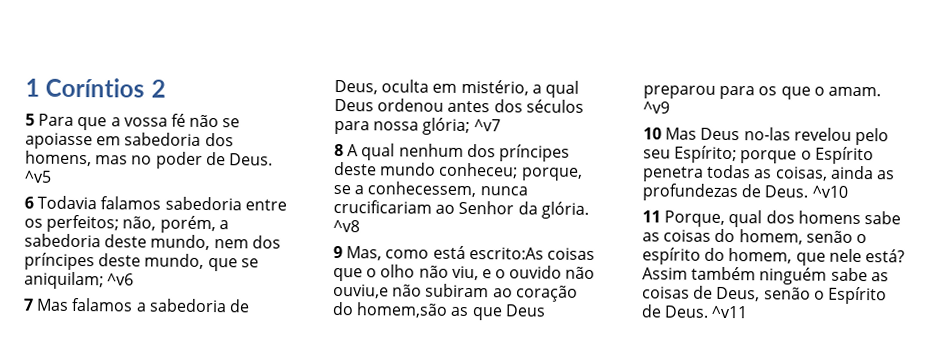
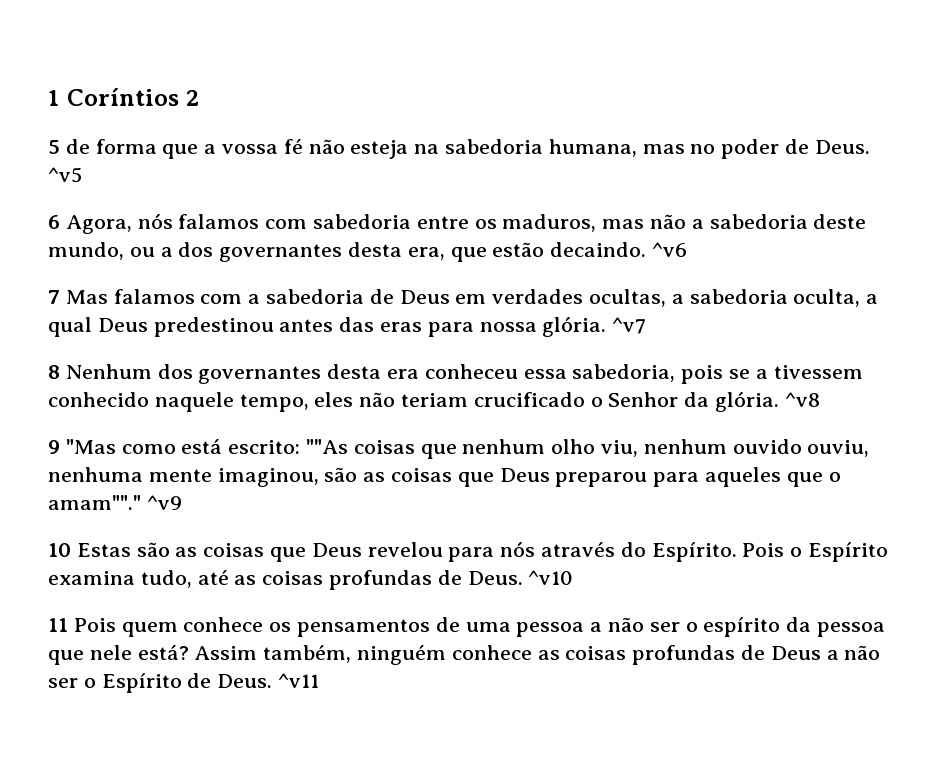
[38,113,75,126] Para -> [65,139,157,154] de forma
[222,118,241,128] [25,132,234,150] [25,150,92,167] se apoiasse em sabedoria dos homens, -> [350,139,637,159] esteja na sabedoria humana,
[37,195,287,211] [24,214,229,234] [24,233,281,251] [24,252,259,272] [24,271,104,290] Todavia falamos sabedoria entre os perfeitos; não, porém, a sabedoria deste mundo, nem dos príncipes deste mundo, que se aniquilam; -> [65,213,867,234] [48,242,647,262] Agora, nós falamos com sabedoria entre os maduros, mas não a sabedoria deste mundo, ou a dos governantes desta era, que estão decaindo.
(134, 304) none -> [200,294,243,304] com
[334,79,579,98] [334,98,584,113] Deus, oculta em mistério, a qual Deus ordenou antes dos séculos -> [399,289,879,307] [48,317,423,337] Deus em verdades ocultas, a sabedoria oculta, a qual Deus predestinou antes das eras
[422,117,471,136] glória; -> [542,316,607,337] glória.
[347,143,570,162] [334,161,583,181] [333,181,528,198] [333,199,456,214] A qual nenhum dos príncipes deste mundo conheceu; porque, se a conhecessem, nunca crucificariam ao -> [65,364,863,384] [48,392,603,412] Nenhum dos governantes desta era conheceu essa sabedoria, pois se a tivessem conhecido naquele tempo, eles não teriam crucificado o
[346,246,383,261] Mas, -> [65,439,116,454] "Mas
[468,247,595,260] [333,264,596,282] [333,283,578,302] [332,301,470,318] escrito:As coisas que o olho não viu, e o ouvido não ouviu,e não subiram ao coração do homem,são as -> [228,439,870,459] [48,467,453,487] escrito: ""As coisas que nenhum olho viu, nenhum ouvido ouviu, nenhuma mente imaginou, são as coisas
[758,86,881,100] os que o amam. -> [705,467,841,487] [48,495,141,510] aqueles que o amam""."
[665,127,889,146] [643,145,874,165] [642,164,895,182] [642,183,848,202] [642,210,901,228] [642,228,867,245] [642,247,905,266] [642,266,889,285] [642,285,811,302] Mas Deus no-las revelou pelo seu Espírito; porque o Espírito penetra todas as coisas, ainda as profundezas de Deus. ^v10 // 11 Porque, qual dos homens sabe as coisas do homem, senão o espírito do homem, que nele está? Assim também ninguém sabe as coisas de Deus, senão -> [76,541,889,562] [48,570,574,590] [48,617,886,637] [48,645,881,665] [48,678,78,688] Estas são as coisas que Deus revelou para nós através do Espírito. Pois o Espírito examina tudo, até as coisas profundas de Deus. ^v10 // 11 Pois quem conhece os pensamentos de uma pessoa a não ser o espírito da pessoa que nele está? Assim também, ninguém conhece as coisas profundas de Deus a não ser

